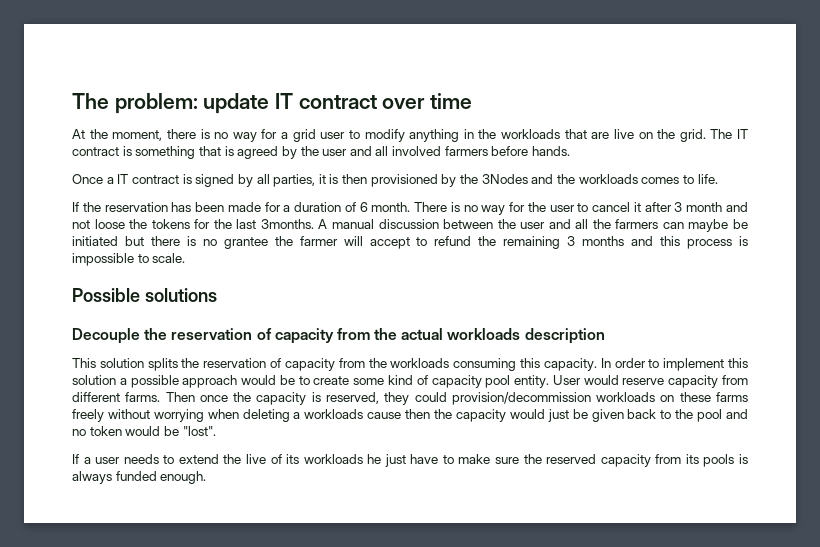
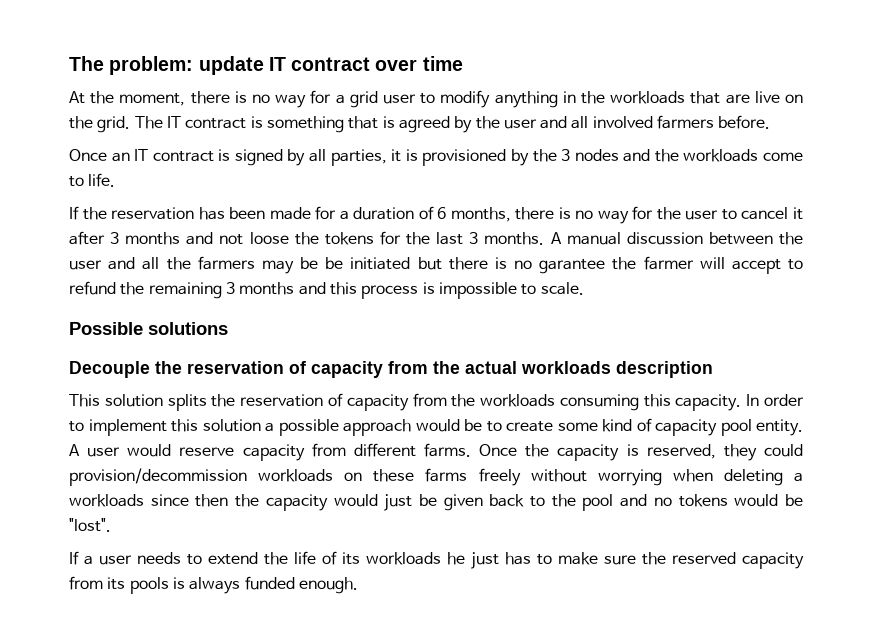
[491,146,571,156] [72,174,114,184] before hands. // Once a -> [718,115,771,129] [69,149,130,162] before. // Once an
[342,174,368,184] then -> (418, 155) none
[481,174,528,184] 3Nodes -> [561,149,619,161] 3 nodes
[641,177,680,184] comes -> [763,152,803,161] come
[371,202,448,212] month. There -> [450,207,555,222] months, there
[686,202,723,212] month -> [125,232,181,245] months
[260,219,314,229] 3months. -> [469,232,545,245] 3 months.
[662,219,729,232] can maybe -> [261,257,318,274] may be
[223,237,268,249] grantee -> [539,259,606,274] garantee
[552,375,581,385] User -> [69,444,121,457] A user
[165,392,228,402] Then once -> [479,444,518,456] Once
[367,412,402,419] cause -> [150,494,189,506] since
[89,426,122,436] token -> [678,494,728,507] tokens
[245,454,266,464] live -> [294,551,316,565] life
[410,454,439,464] have -> [505,552,531,565] has

